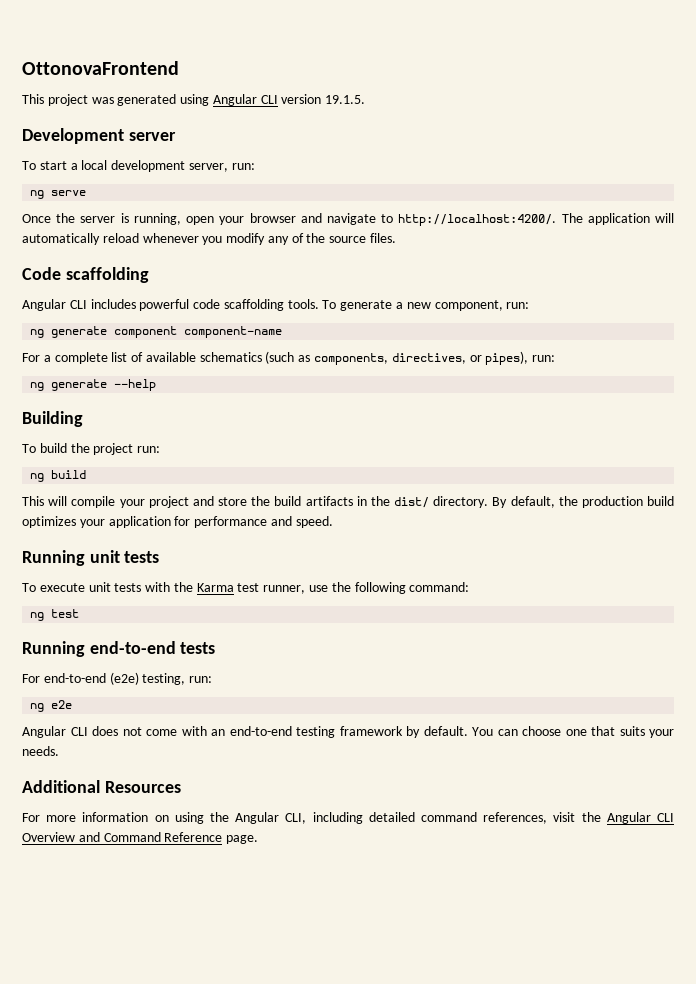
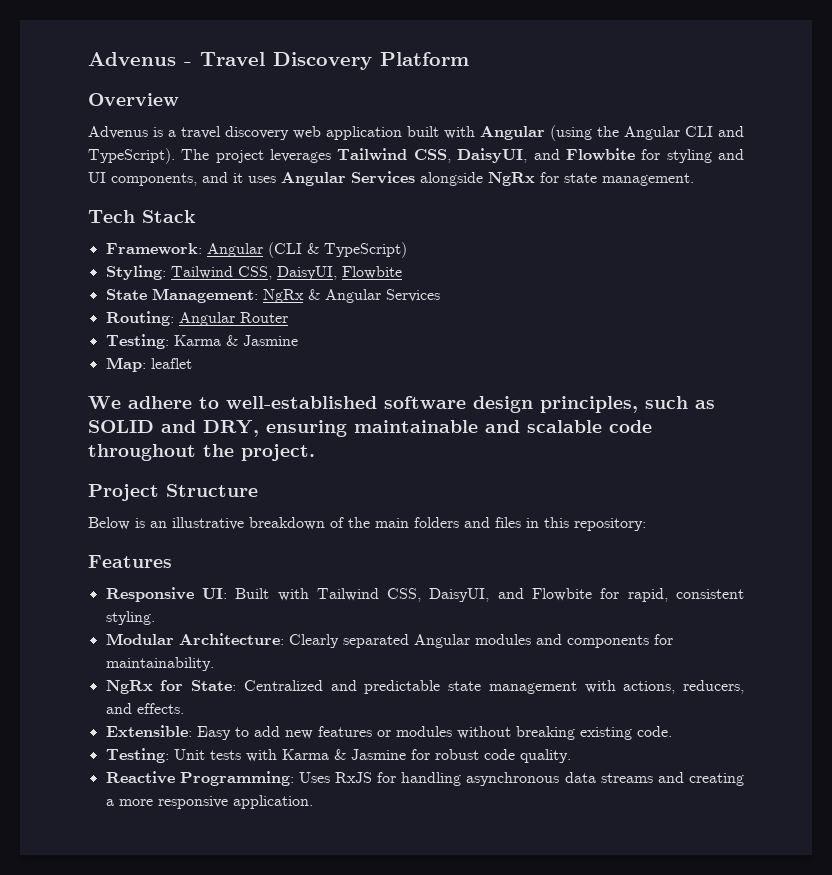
[22,61,179,75] [22,94,366,106] [22,128,176,144] [22,160,255,172] [30,190,87,199] [22,213,674,226] [22,233,397,245] [22,267,149,283] [22,299,530,311] [30,326,283,338] [22,351,556,365] [30,379,157,391] [22,411,83,427] [22,443,161,455] [30,470,87,482] [22,496,674,508] [22,516,333,528] [22,550,160,566] [22,582,470,594] [30,609,80,621] [22,641,216,657] [22,672,213,685] [30,700,73,712] [22,726,674,738] [22,746,59,756] [22,780,181,793] [22,812,674,824] [22,832,259,844] OttonovaFrontend // This project was generated using Angular CLI version 19.1.5. // Development server // To start a local development server, run: // ng serve // Once the server is running, open your browser and navigate to http://localhost:4200/. The application will automatically reload whenever you modify any of the source files. // Code scaffolding // Angular CLI includes powerful code scaffolding tools. To generate a new component, run: // ng generate component component-name // For a complete list of available schematics (such as components, directives, or pipes), run: // ng generate --help // Building // To build the project run: // ng build // This will compile your project and store the build artifacts in the dist/ directory. By default, the production build optimizes your application for performance and speed. // Running unit tests // To execute unit tests with the Karma test runner, use the following command: // ng test // Running end-to-end tests // For end-to-end (e2e) testing, run: // ng e2e // Angular CLI does not come with an end-to-end testing framework by default. You can choose one that suits your needs. // Additional Resources // For more information on using the Angular CLI, including detailed command references, visit the Angular CLI Overview and Command Reference page. -> [88,52,469,70] [88,93,179,106] [88,125,744,141] [88,148,745,164] [88,171,694,186] [88,210,196,223] [105,242,407,258] [105,265,402,280] [105,288,440,303] [105,311,288,326] [105,334,298,349] [105,357,192,372] [88,396,715,413] [88,420,652,437] [88,444,315,461] [88,484,258,501] [88,517,646,531] [88,555,172,568] [105,587,744,602] [105,611,155,625] [105,633,673,648] [105,657,214,671] [105,680,744,694] [105,703,184,714] [105,725,672,740] [105,748,571,763] [105,771,744,786] [105,795,313,809] Advenus - Travel Discovery Platform // Overview // Advenus is a travel discovery web application built with Angular (using the Angular CLI and TypeScript). The project leverages Tailwind CSS, DaisyUI, and Flowbite for styling and UI components, and it uses Angular Services alongside NgRx for state management. // Tech Stack // Framework: Angular (CLI & TypeScript) // Styling: Tailwind CSS, DaisyUI, Flowbite // State Management: NgRx & Angular Services // Routing: Angular Router // Testing: Karma & Jasmine // Map: leaflet // We adhere to well-established software design principles, such as SOLID and DRY, ensuring maintainable and scalable code throughout the project. // Project Structure // Below is an illustrative breakdown of the main folders and files in this repository: // Features // Responsive UI: Built with Tailwind CSS, DaisyUI, and Flowbite for rapid, consistent styling. // Modular Architecture: Clearly separated Angular modules and components for maintainability. // NgRx for State: Centralized and predictable state management with actions, reducers, and effects. // Extensible: Easy to add new features or modules without breaking existing code. // Testing: Unit tests with Karma & Jasmine for robust code quality. // Reactive Programming: Uses RxJS for handling asynchronous data streams and creating a more responsive application.

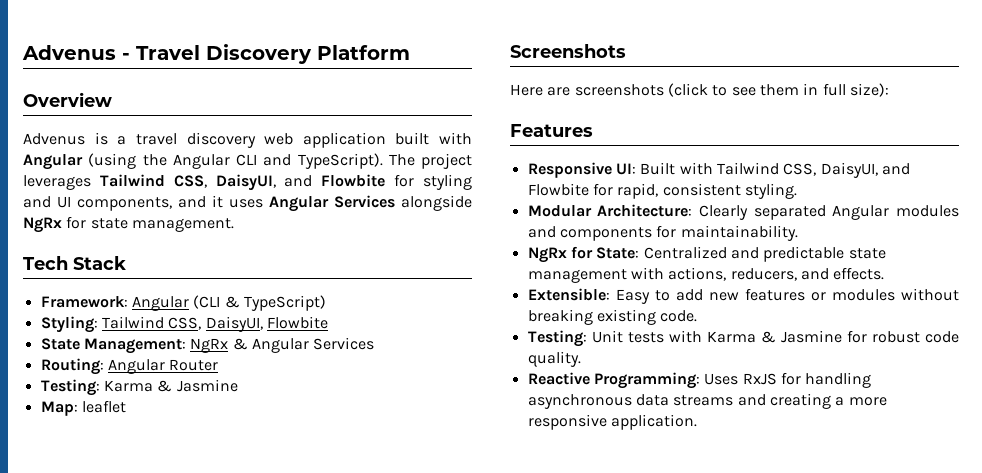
[88,396,715,413] [88,420,652,437] [88,444,315,461] [88,484,258,501] [88,517,646,531] We adhere to well-established software design principles, such as SOLID and DRY, ensuring maintainable and scalable code throughout the project. // Project Structure // Below is an illustrative breakdown of the main folders and files in this repository: -> [510,44,626,58] [510,83,889,97] Screenshots // Here are screenshots (click to see them in full size):

